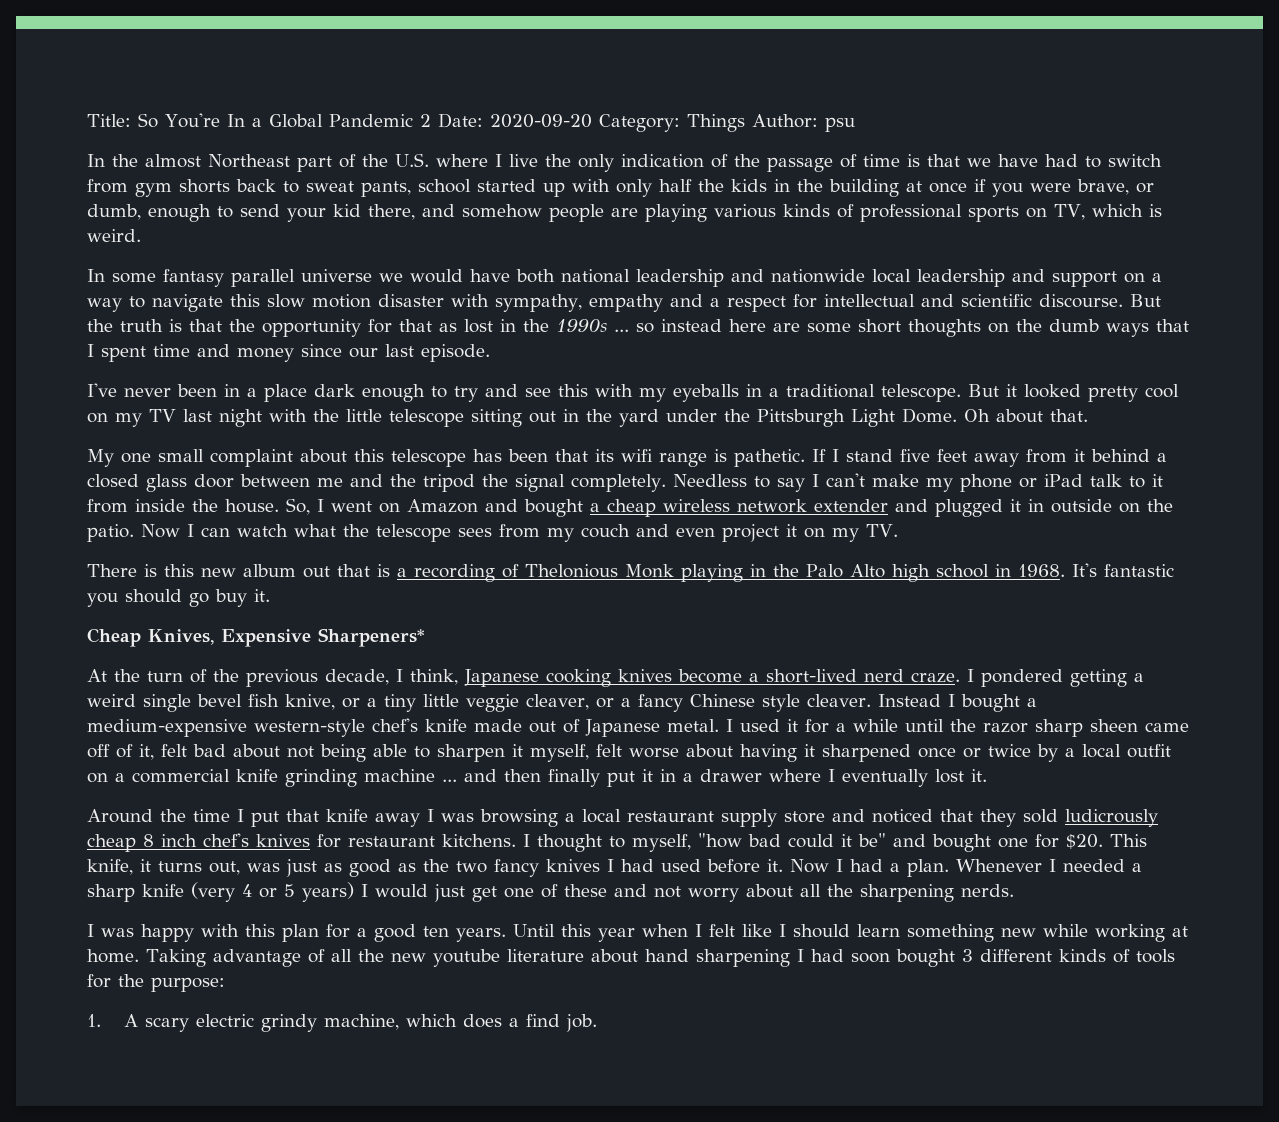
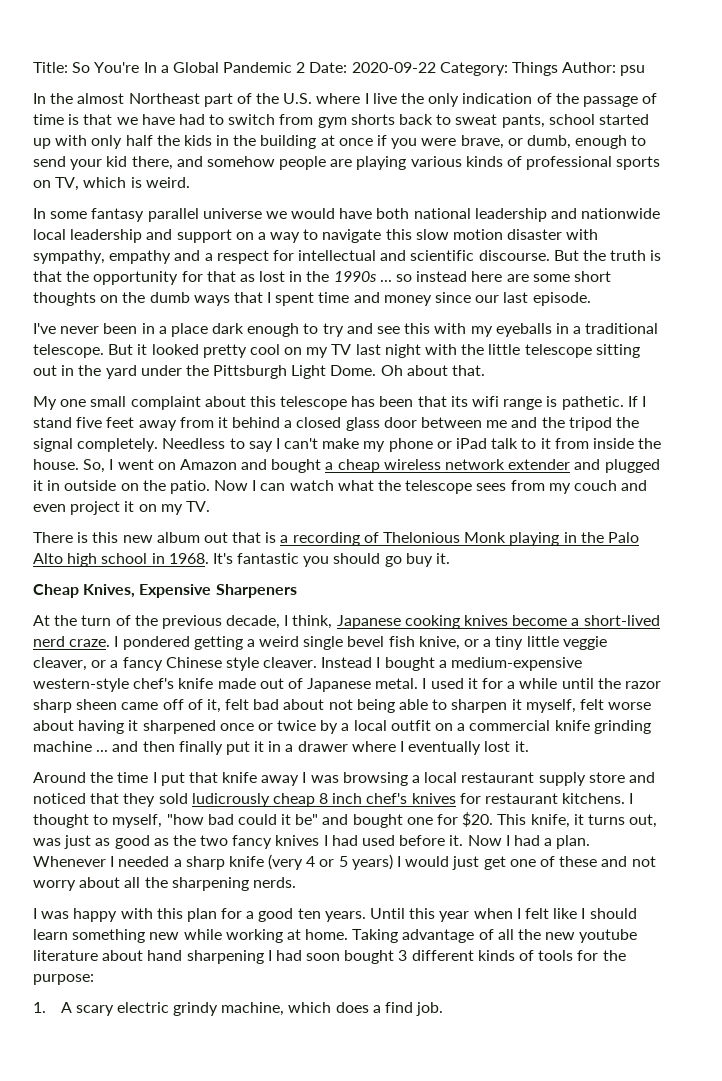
[489,114,592,128] 2020-09-20 -> [351,62,436,73] 2020-09-22
[318,628,425,647] Sharpeners* -> [215,584,297,598] Sharpeners

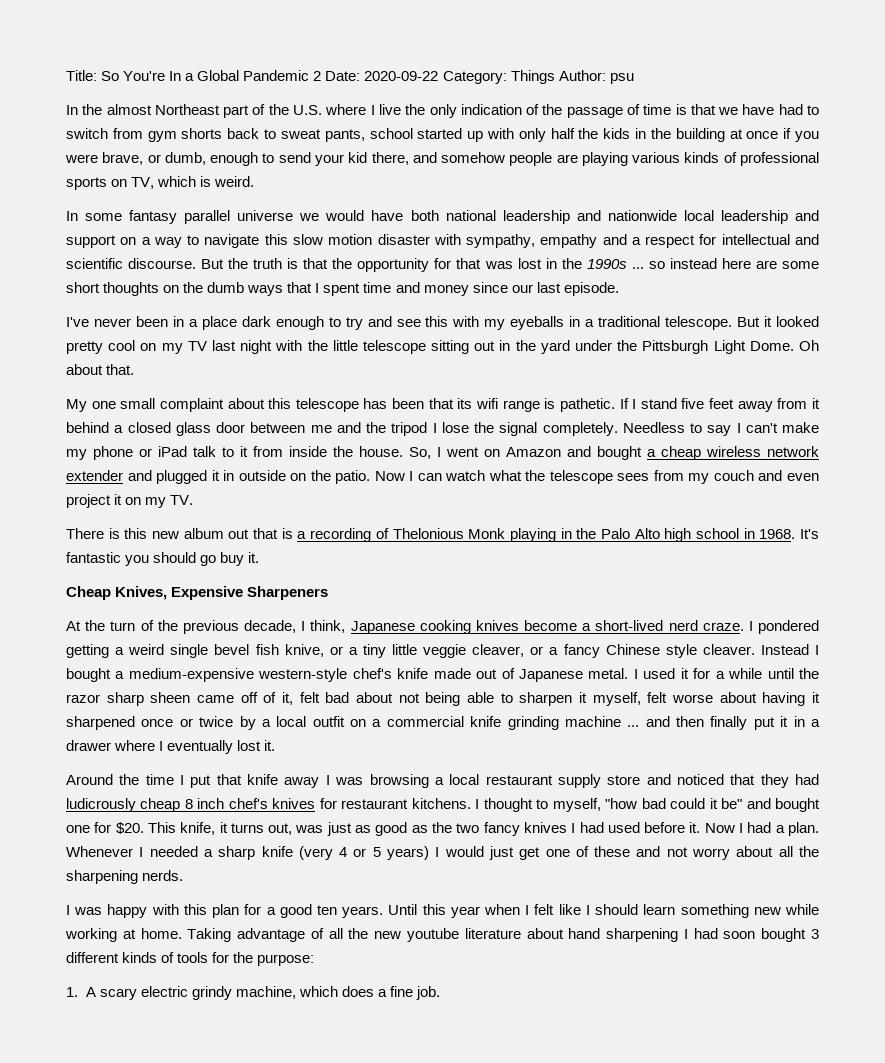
[239,274,255,282] as -> [484,261,513,269] was
(612, 424) none -> [432,422,469,433] I lose
[158,793,188,804] sold -> [795,774,820,785] had
[385,1002,414,1013] find -> [389,986,413,997] fine

